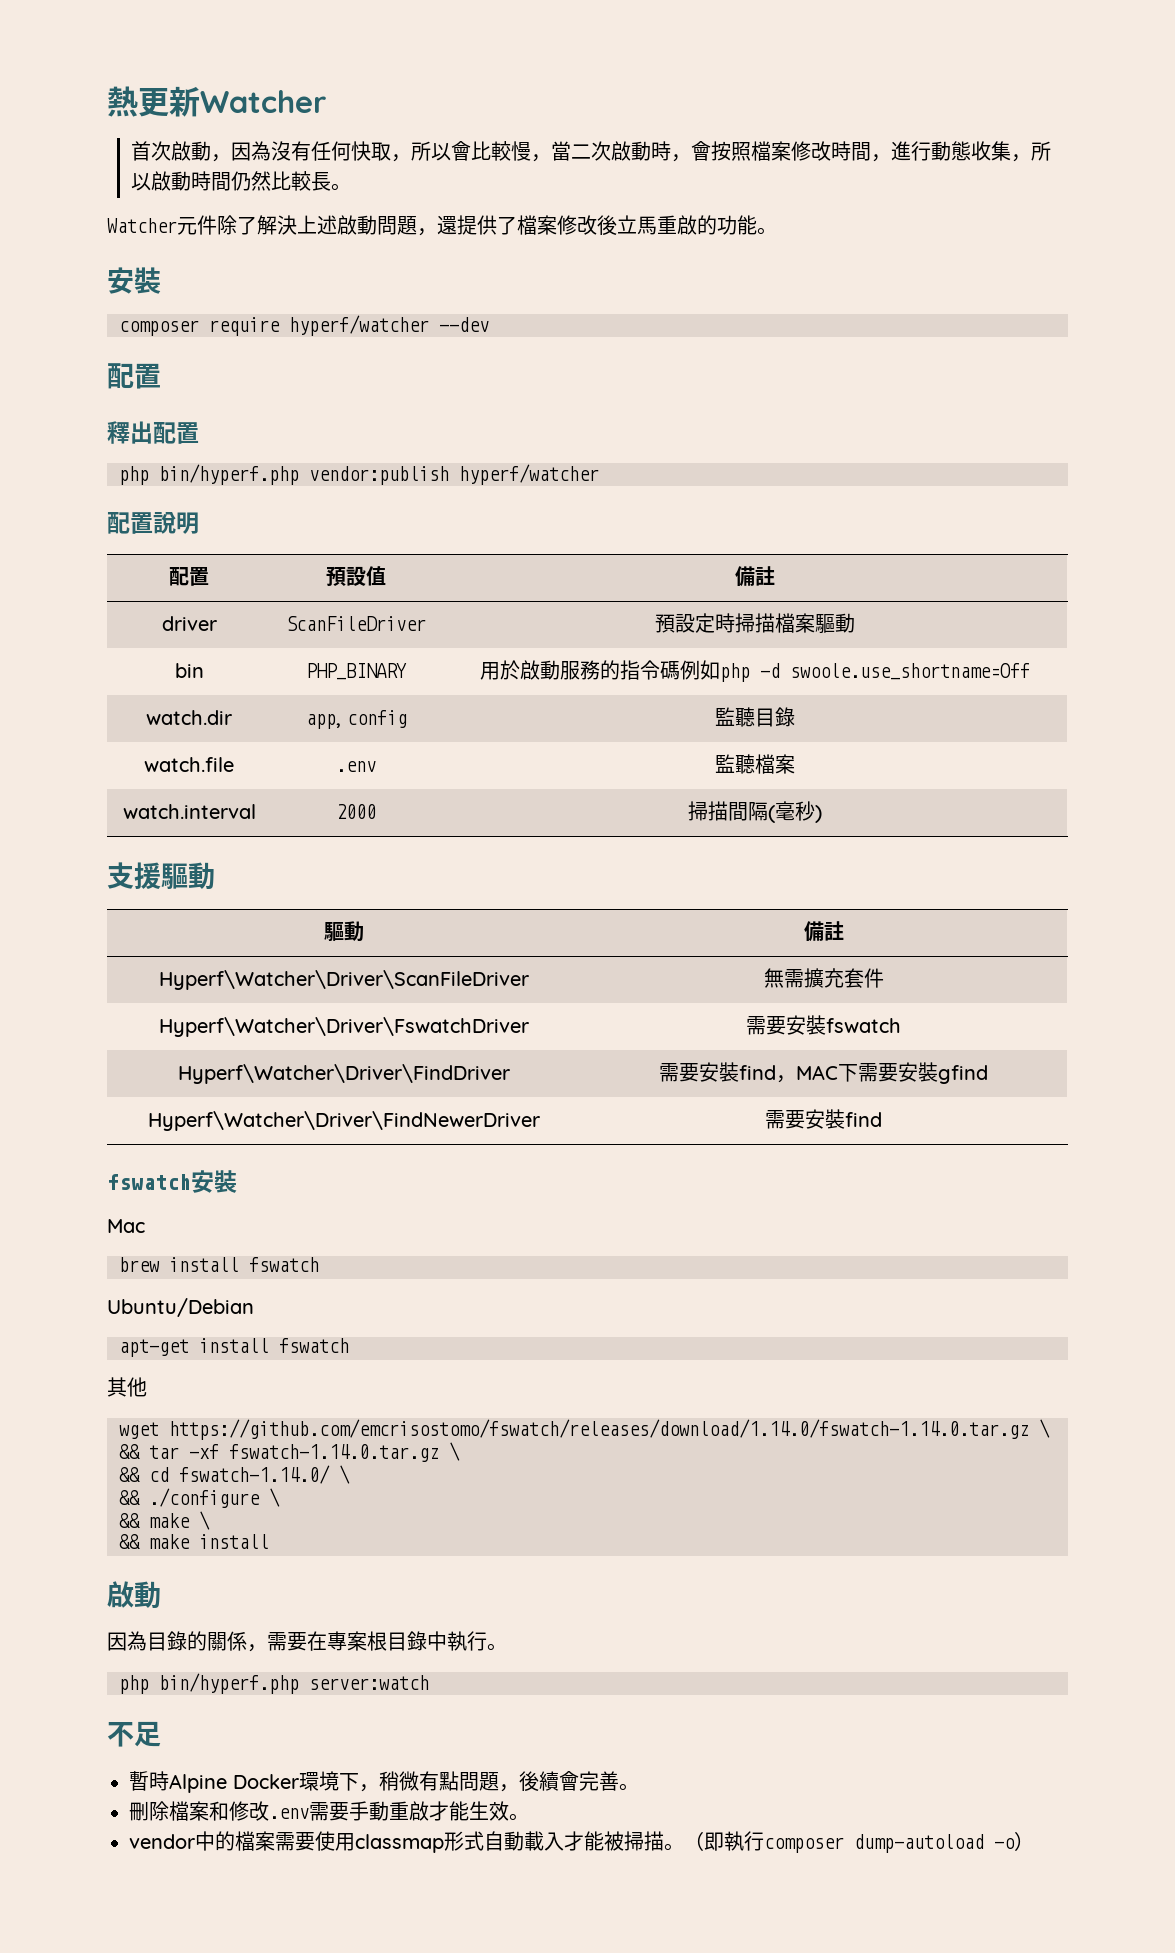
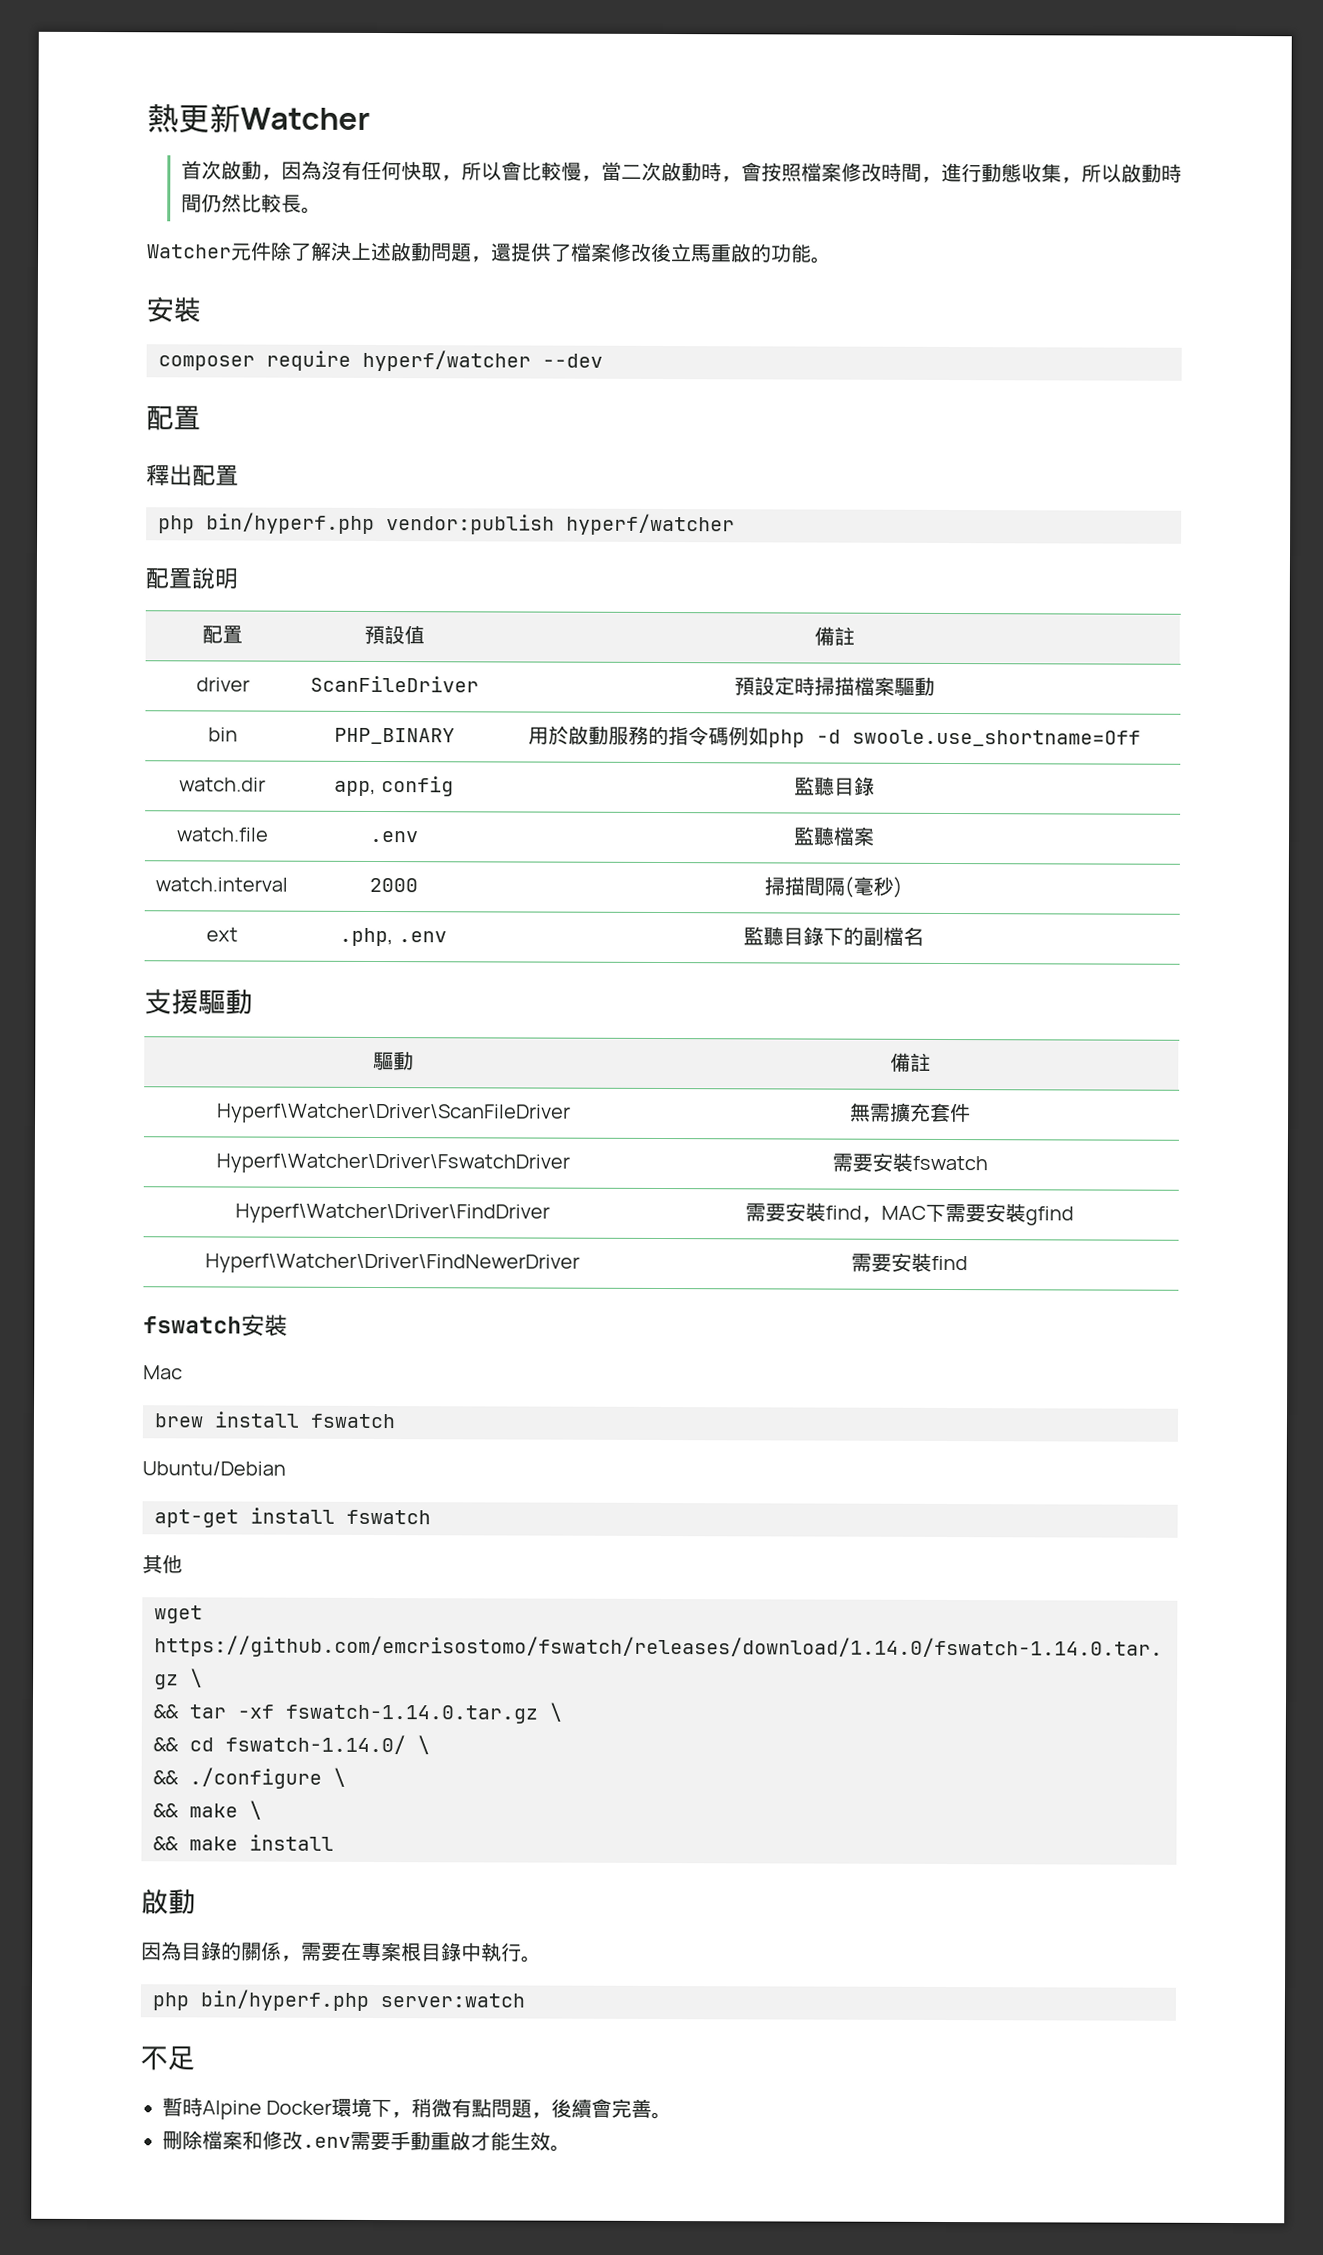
(822, 814) none -> [205,927,238,942] [339,927,447,947] [743,926,924,946] // ext | .php, .env | 監聽目錄下的副檔名
[129,1831,1034,1853] // vendor中的檔案需要使用classmap形式自動載入才能被掃描。（即執行composer dump-autoload -o） -> (571, 2148) none

